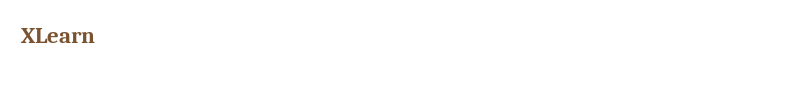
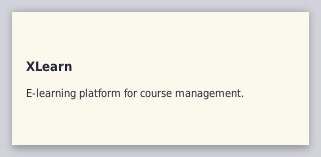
(95, 35) none -> [26,88,244,100] // E-learning platform for course management.

